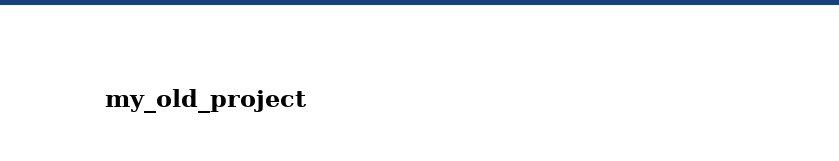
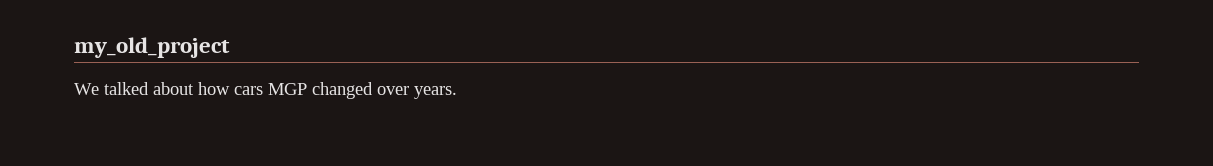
(306, 101) none -> [74,82,457,99] // We talked about how cars MGP changed over years.

